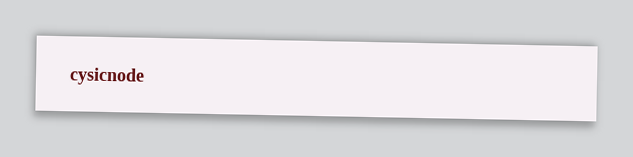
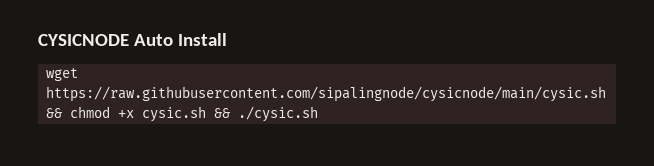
[69,67,145,86] cysicnode -> [38,33,227,46] [46,68,79,81] [46,86,607,102] [46,106,319,122] CYSICNODE Auto Install // wget https://raw.githubusercontent.com/sipalingnode/cysicnode/main/cysic.sh && chmod +x cysic.sh && ./cysic.sh

